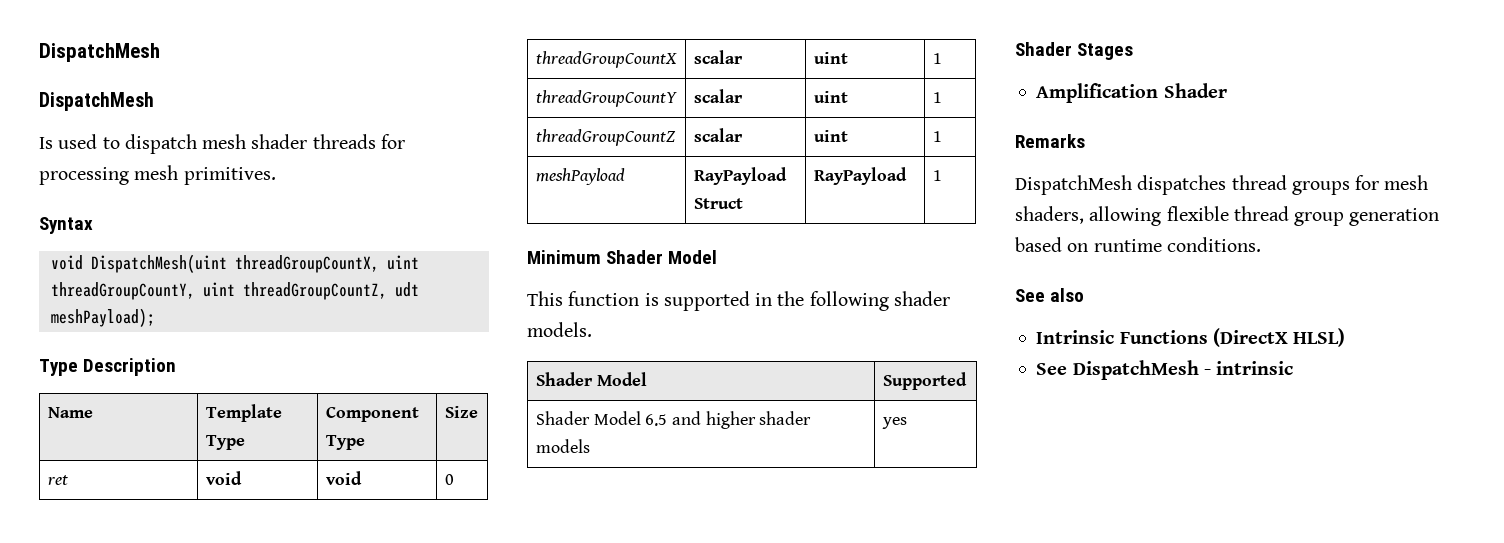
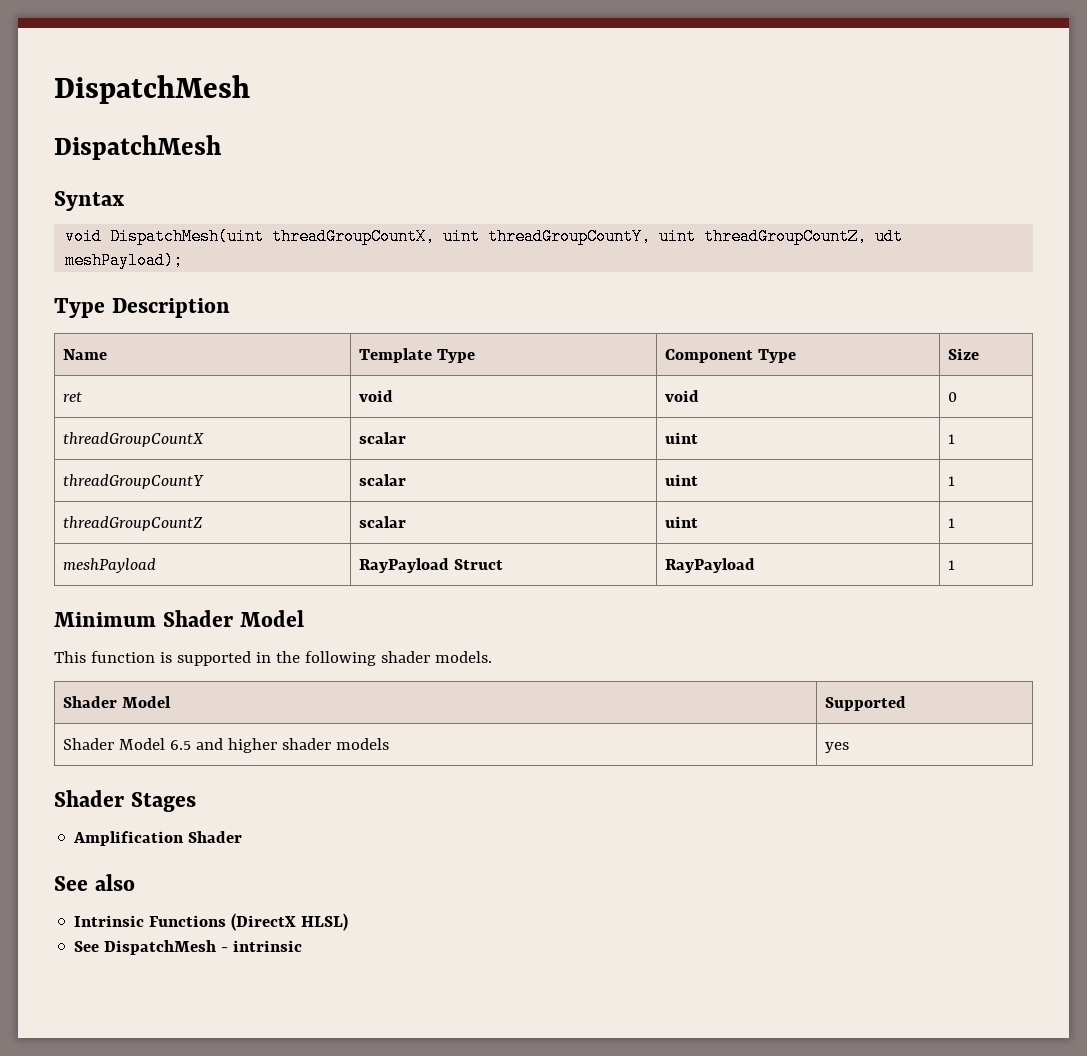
[39,134,405,154] [39,165,276,185] // Is used to dispatch mesh shader threads for processing mesh primitives. -> (222, 147) none
[1015,134,1085,148] [1015,175,1429,195] [1015,206,1440,226] [1015,237,1261,252] // Remarks // DispatchMesh dispatches thread groups for mesh shaders, allowing flexible thread group generation based on runtime conditions. -> (243, 837) none

